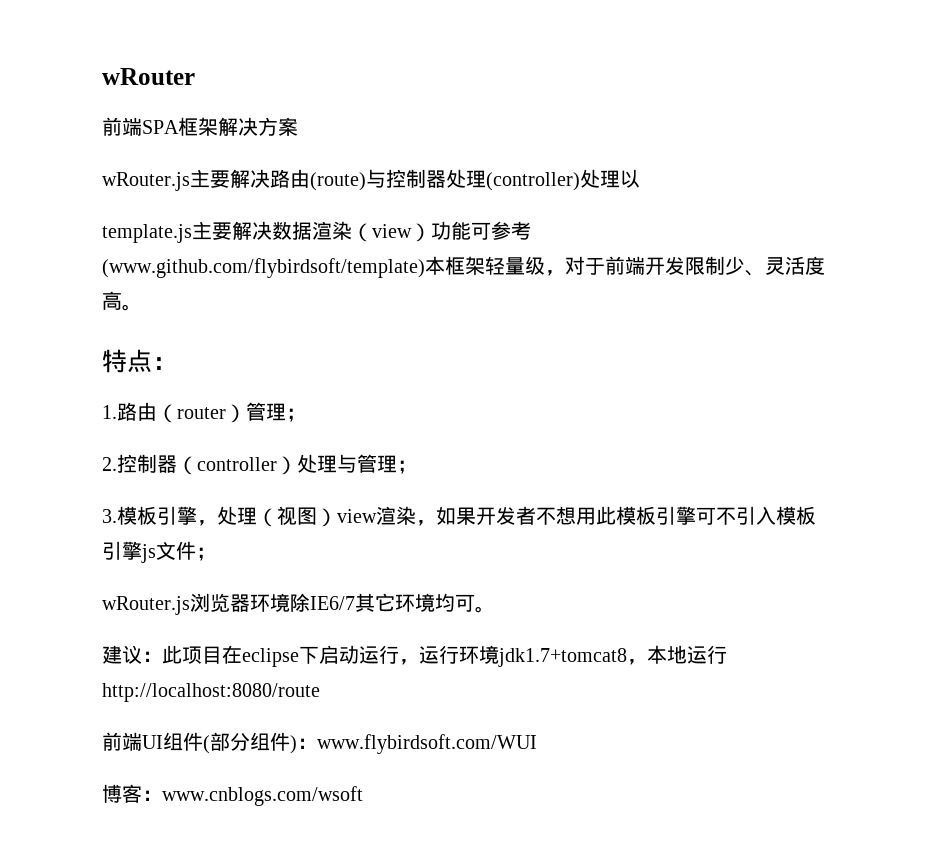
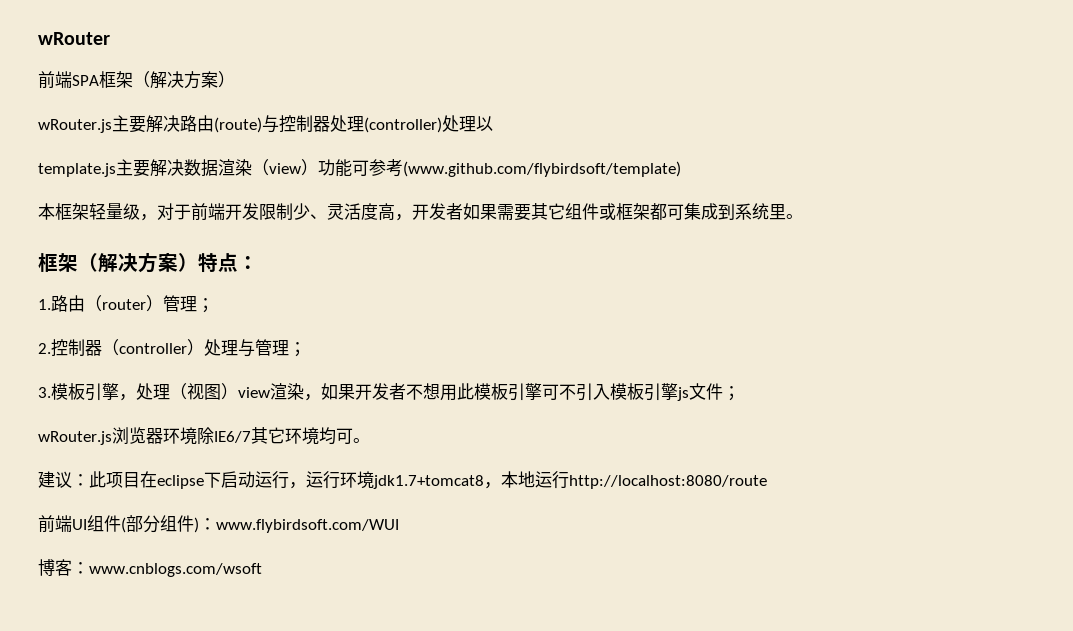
[218,117,298,136] 解决方案 -> [133,71,235,89] （解决方案）
(425, 268) none -> (681, 169) //
[122,304,142,311] 。 // -> [395,203,803,221] [38,252,198,273] ，开发者如果需要其它组件或框架都可集成到系统里。 // 框架（解决方案）

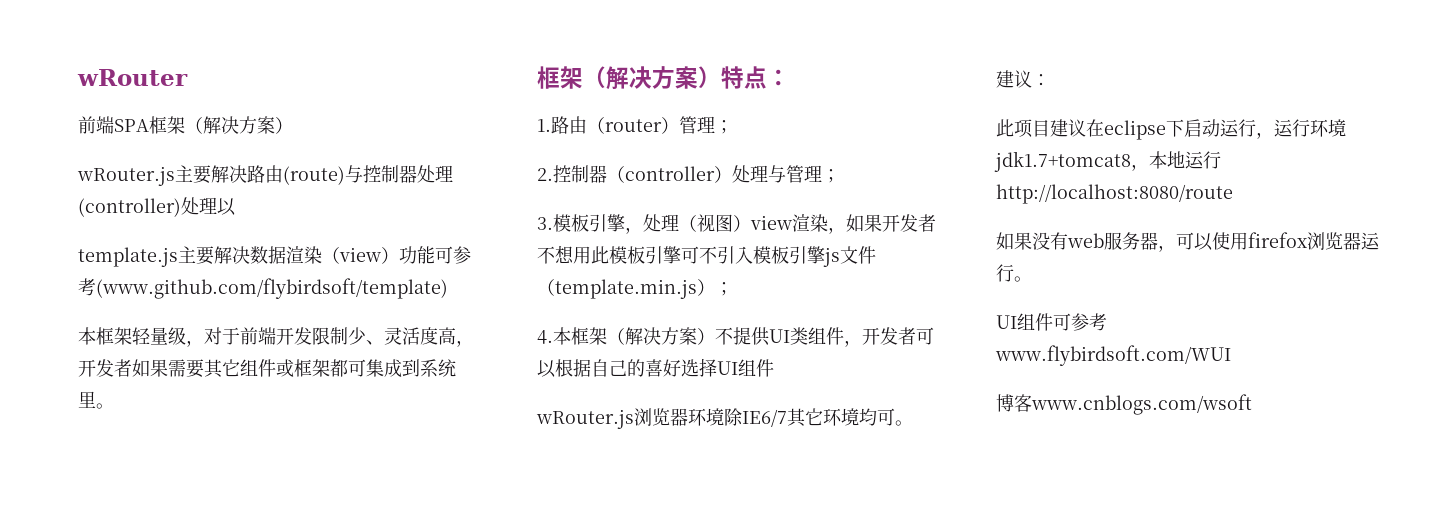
[723,386,740,401] ； -> [537,279,733,299] [537,327,934,347] [537,358,774,378] （template.min.js）； // 4.本框架（解决方案）不提供UI类组件，开发者可以根据自己的喜好选择UI组件
[89,471,140,488] 此项目 -> [996,119,1086,138] // 此项目建议
[38,515,216,533] 前端UI组件(部分组件)： -> [996,232,1380,252] [996,264,1032,282] [996,313,1107,331] 如果没有web服务器，可以使用firefox浏览器运行。 // UI组件可参考 //
[72,562,89,574] ： -> (1032, 403) none

